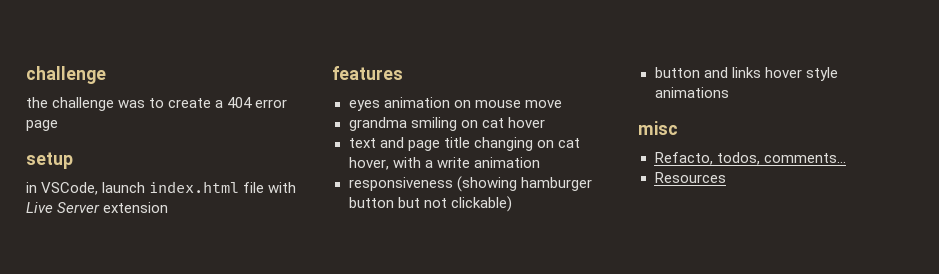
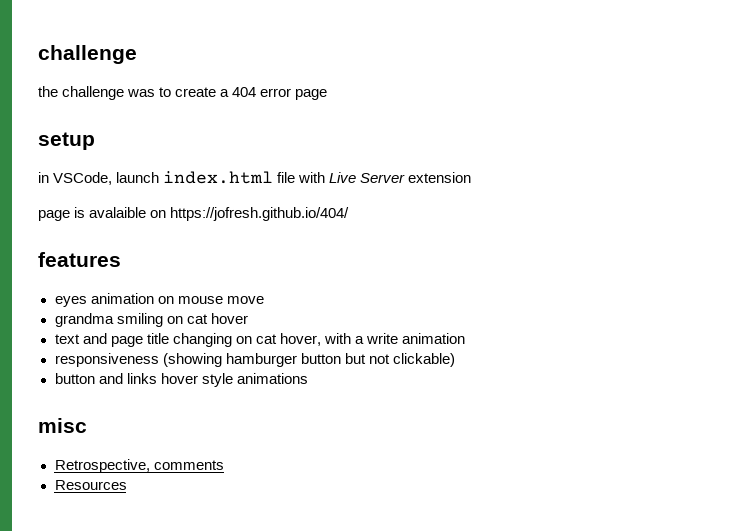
(169, 207) none -> [38,207,350,221] // page is avalaible on https://jofresh.github.io/404/
[654,152,846,165] Refacto, todos, comments... -> [54,459,224,473] Retrospective, comments

